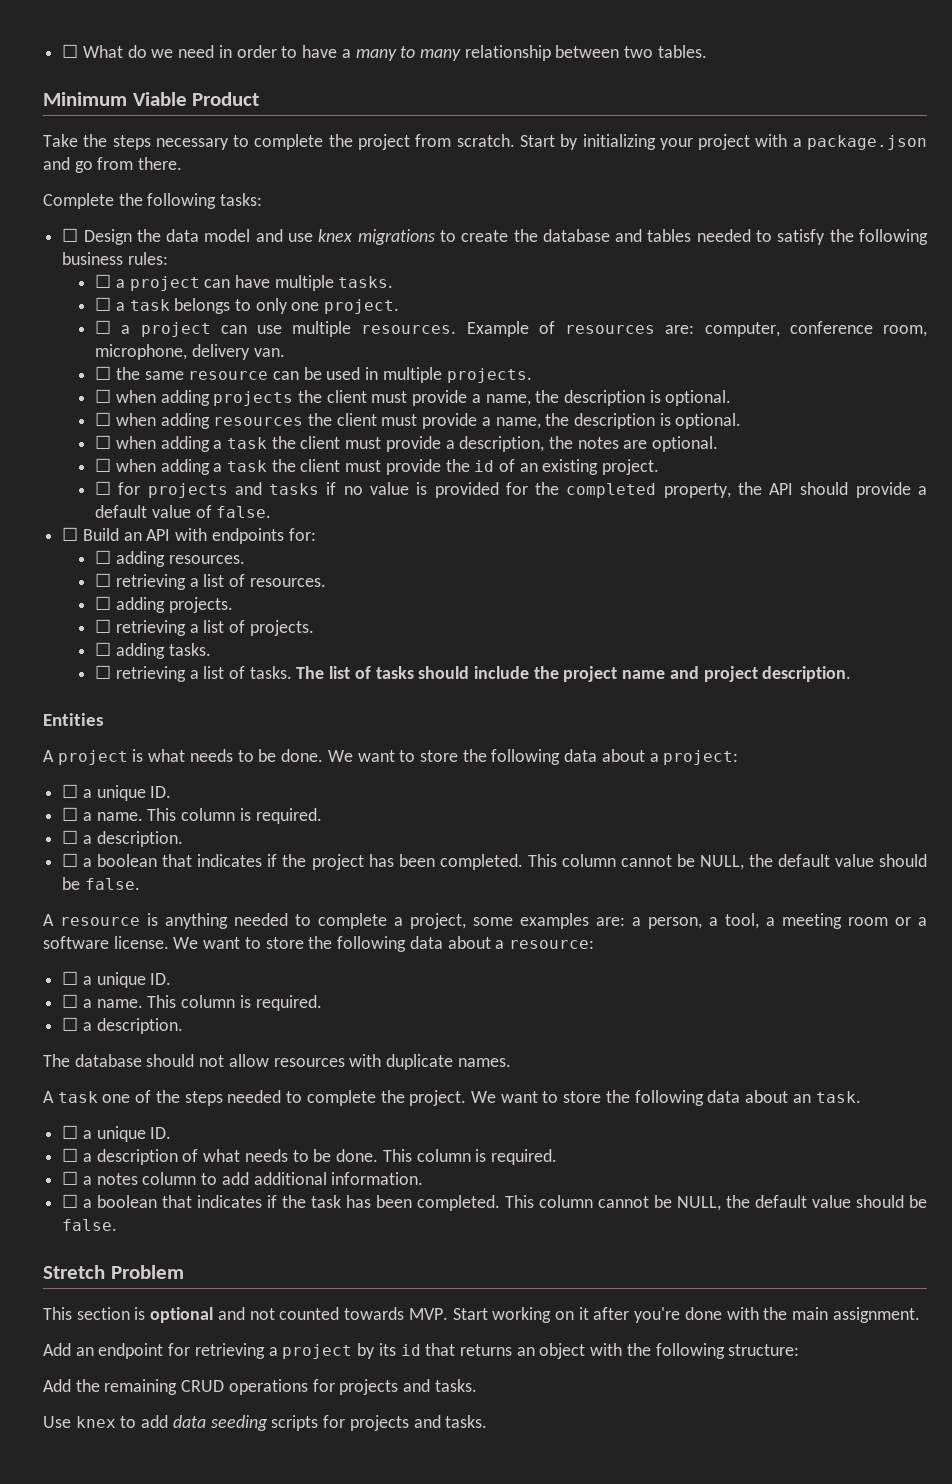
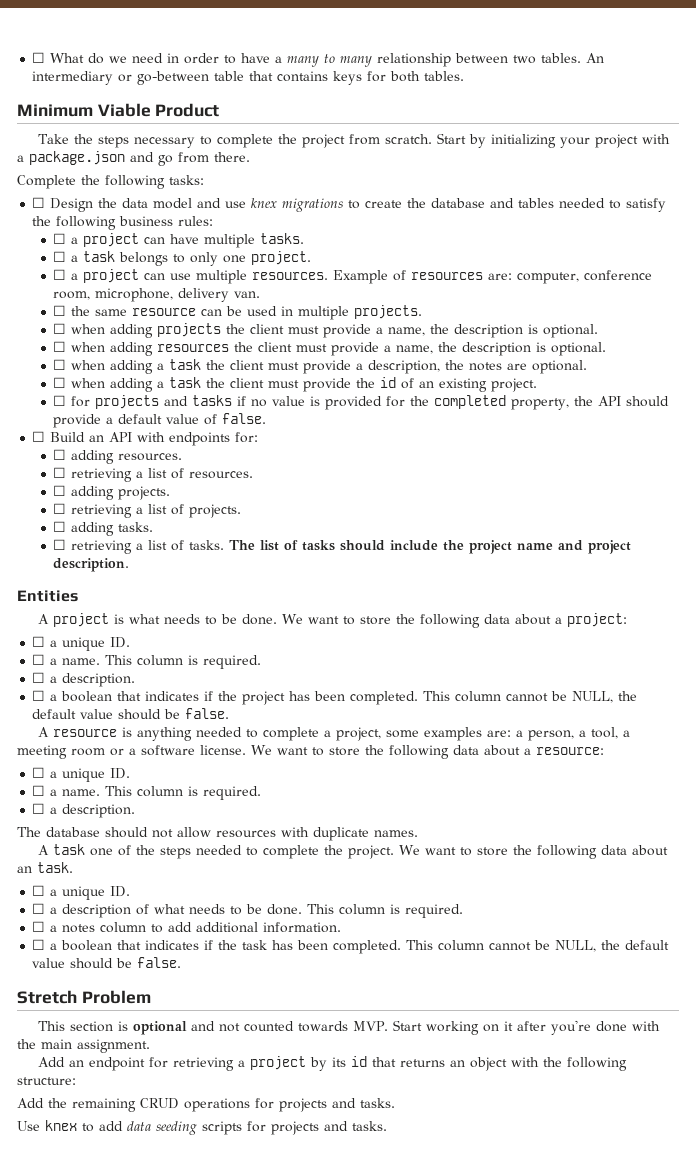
(707, 51) none -> [586,53,605,63] [32,71,465,85] An intermediary or go-between table that contains keys for both tables.

